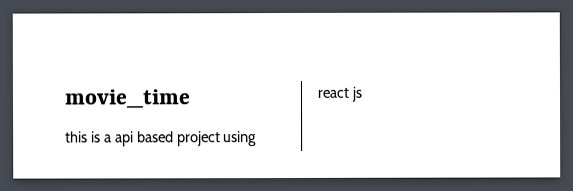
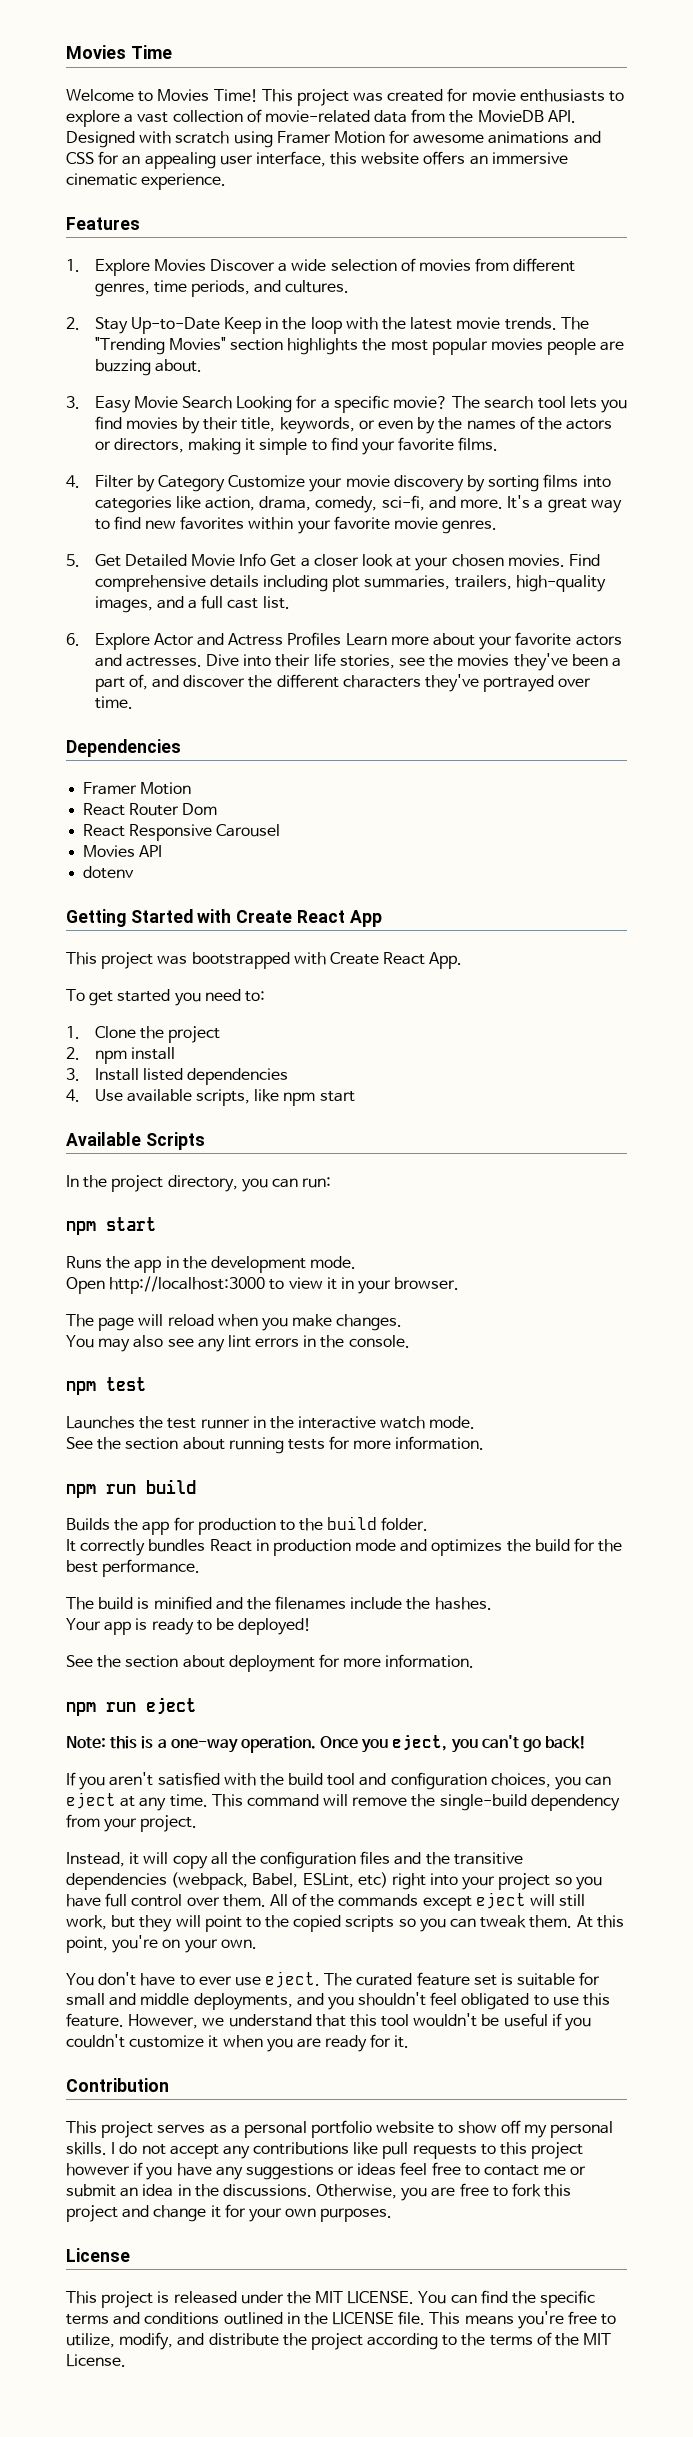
[64,89,191,109] [65,131,258,147] [317,86,363,102] movie_time // this is a api based project using react js -> [66,45,172,59] [66,88,625,106] [66,109,576,127] [66,130,601,148] [66,151,568,169] [66,173,227,190] [66,217,140,230] [66,258,576,276] [94,280,350,297] [66,317,589,334] [94,337,625,355] [94,359,202,376] [66,395,627,413] [94,416,613,434] [94,437,499,455] [66,474,611,492] [94,495,622,513] [94,516,498,534] [66,553,600,571] [94,575,606,592] [94,595,290,613] [66,632,622,650] [94,653,621,671] [94,674,592,692] [94,696,133,709] [66,739,181,757] [83,782,192,795] [83,803,218,816] [83,824,281,841] [83,845,163,857] [83,866,135,879] [66,909,382,927] [66,952,463,969] [66,989,265,1006] [66,1026,221,1043] [66,1047,175,1064] [66,1068,289,1085] [66,1089,355,1106] [66,1132,205,1150] [66,1175,332,1192] [66,1217,156,1235] [66,1256,357,1273] [66,1276,460,1294] [66,1314,403,1331] [66,1335,410,1352] [66,1377,146,1395] [66,1416,476,1429] [66,1436,485,1454] [66,1479,196,1498] [66,1516,429,1535] [66,1538,623,1556] [66,1559,201,1577] [66,1596,492,1610] [66,1618,312,1635] [66,1654,475,1672] [66,1697,196,1716] [66,1735,587,1753] [66,1772,612,1790] [66,1792,620,1811] [66,1814,198,1832] [66,1851,523,1869] [66,1872,602,1890] [66,1892,586,1911] [66,1915,624,1932] [66,1935,257,1953] [66,1971,601,1988] [66,1992,611,2010] [66,2013,592,2031] [66,2034,410,2052] [66,2078,169,2092] [66,2120,614,2138] [66,2142,584,2159] [66,2162,587,2180] [66,2183,572,2201] [66,2204,393,2222] [66,2248,130,2262] [66,2290,596,2308] [66,2311,617,2329] [66,2332,612,2350] [66,2354,126,2367] Movies Time // Welcome to Movies Time! This project was created for movie enthusiasts to explore a vast collection of movie-related data from the MovieDB API. Designed with scratch using Framer Motion for awesome animations and CSS for an appealing user interface, this website offers an immersive cinematic experience. // Features // 1. Explore Movies Discover a wide selection of movies from different genres, time periods, and cultures. // 2. Stay Up-to-Date Keep in the loop with the latest movie trends. The "Trending Movies" section highlights the most popular movies people are buzzing about. // 3. Easy Movie Search Looking for a specific movie? The search tool lets you find movies by their title, keywords, or even by the names of the actors or directors, making it simple to find your favorite films. // 4. Filter by Category Customize your movie discovery by sorting films into categories like action, drama, comedy, sci-fi, and more. It's a great way to find new favorites within your favorite movie genres. // 5. Get Detailed Movie Info Get a closer look at your chosen movies. Find comprehensive details including plot summaries, trailers, high-quality images, and a full cast list. // 6. Explore Actor and Actress Profiles Learn more about your favorite actors and actresses. Dive into their life stories, see the movies they've been a part of, and discover the different characters they've portrayed over time. // Dependencies // Framer Motion // React Router Dom // React Responsive Carousel // Movies API // dotenv // Getting Started with Create React App // This project was bootstrapped with Create React App. // To get started you need to: // 1. Clone the project // 2. npm install // 3. Install listed dependencies // 4. Use available scripts, like npm start // Available Scripts // In the project directory, you can run: // npm start // Runs the app in the development mode. // Open http://localhost:3000 to view it in your browser. // The page will reload when you make changes. // You may also see any lint errors in the console. // npm test // Launches the test runner in the interactive watch mode. // See the section about running tests for more information. // npm run build // Builds the app for production to the build folder. // It correctly bundles React in production mode and optimizes the build for the best performance. // The build is minified and the filenames include the hashes. // Your app is ready to be deployed! // See the section about deployment for more information. // npm run eject // Note: this is a one-way operation. Once you eject, you can't go back! // If you aren't satisfied with the build tool and configuration choices, you can eject at any time. This command will remove the single-build dependency from your project. // Instead, it will copy all the configuration files and the transitive dependencies (webpack, Babel, ESLint, etc) right into your project so you have full control over them. All of the commands except eject will still work, but they will point to the copied scripts so you can tweak them. At this point, you're on your own. // You don't have to ever use eject. The curated feature set is suitable for small and middle deployments, and you shouldn't feel obligated to use this feature. However, we understand that this tool wouldn't be useful if you couldn't customize it when you are ready for it. // Contribution // This project serves as a personal portfolio website to show off my personal skills. I do not accept any contributions like pull requests to this project however if you have any suggestions or ideas feel free to contact me or submit an idea in the discussions. Otherwise, you are free to fork this project and change it for your own purposes. // License // This project is released under the MIT LICENSE. You can find the specific terms and conditions outlined in the LICENSE file. This means you're free to utilize, modify, and distribute the project according to the terms of the MIT License.

